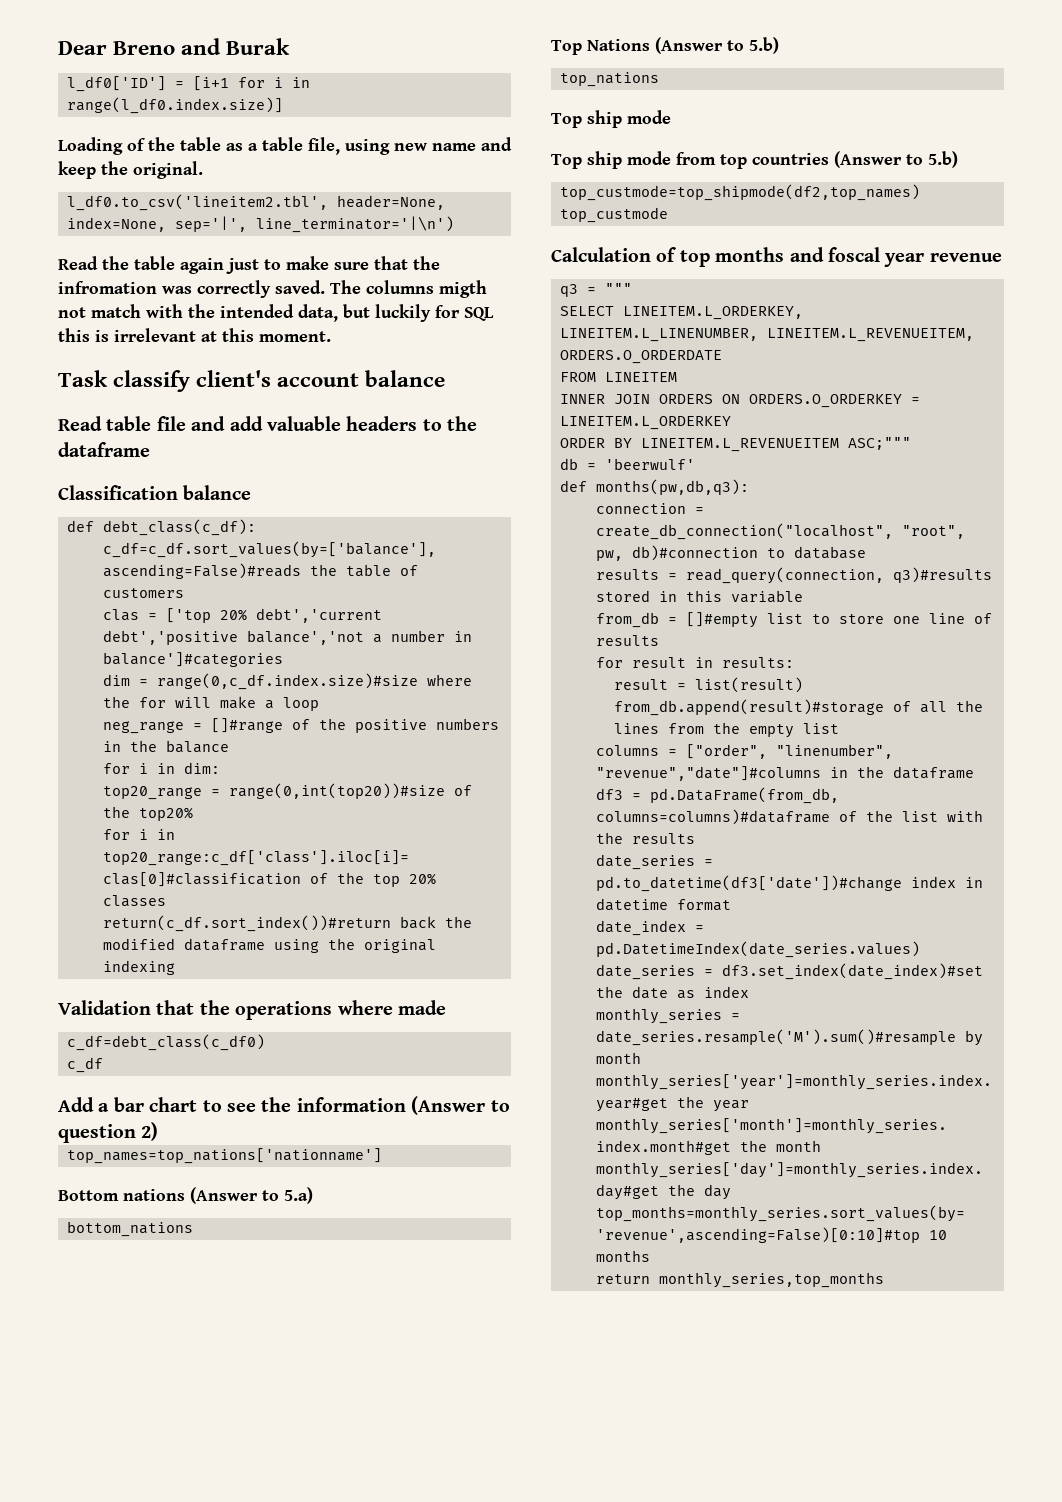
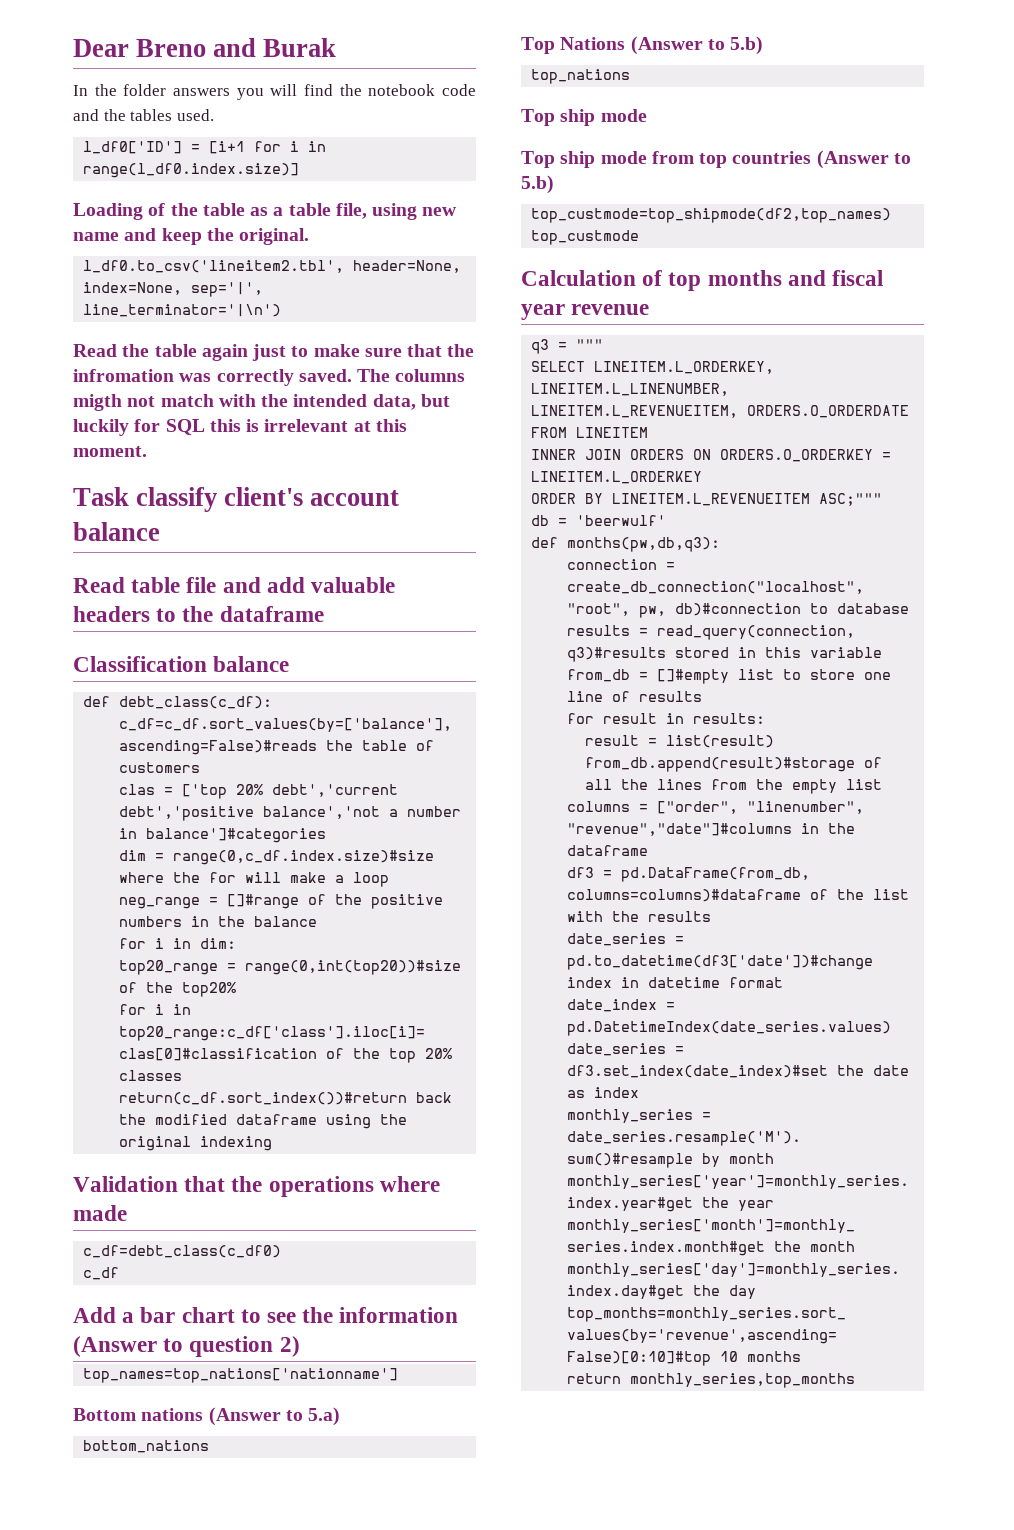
(291, 46) none -> [73,84,477,100] [73,109,214,121] // In the folder answers you will find the notebook code and the tables used.
[828,247,880,262] foscal -> [832,270,884,286] fiscal

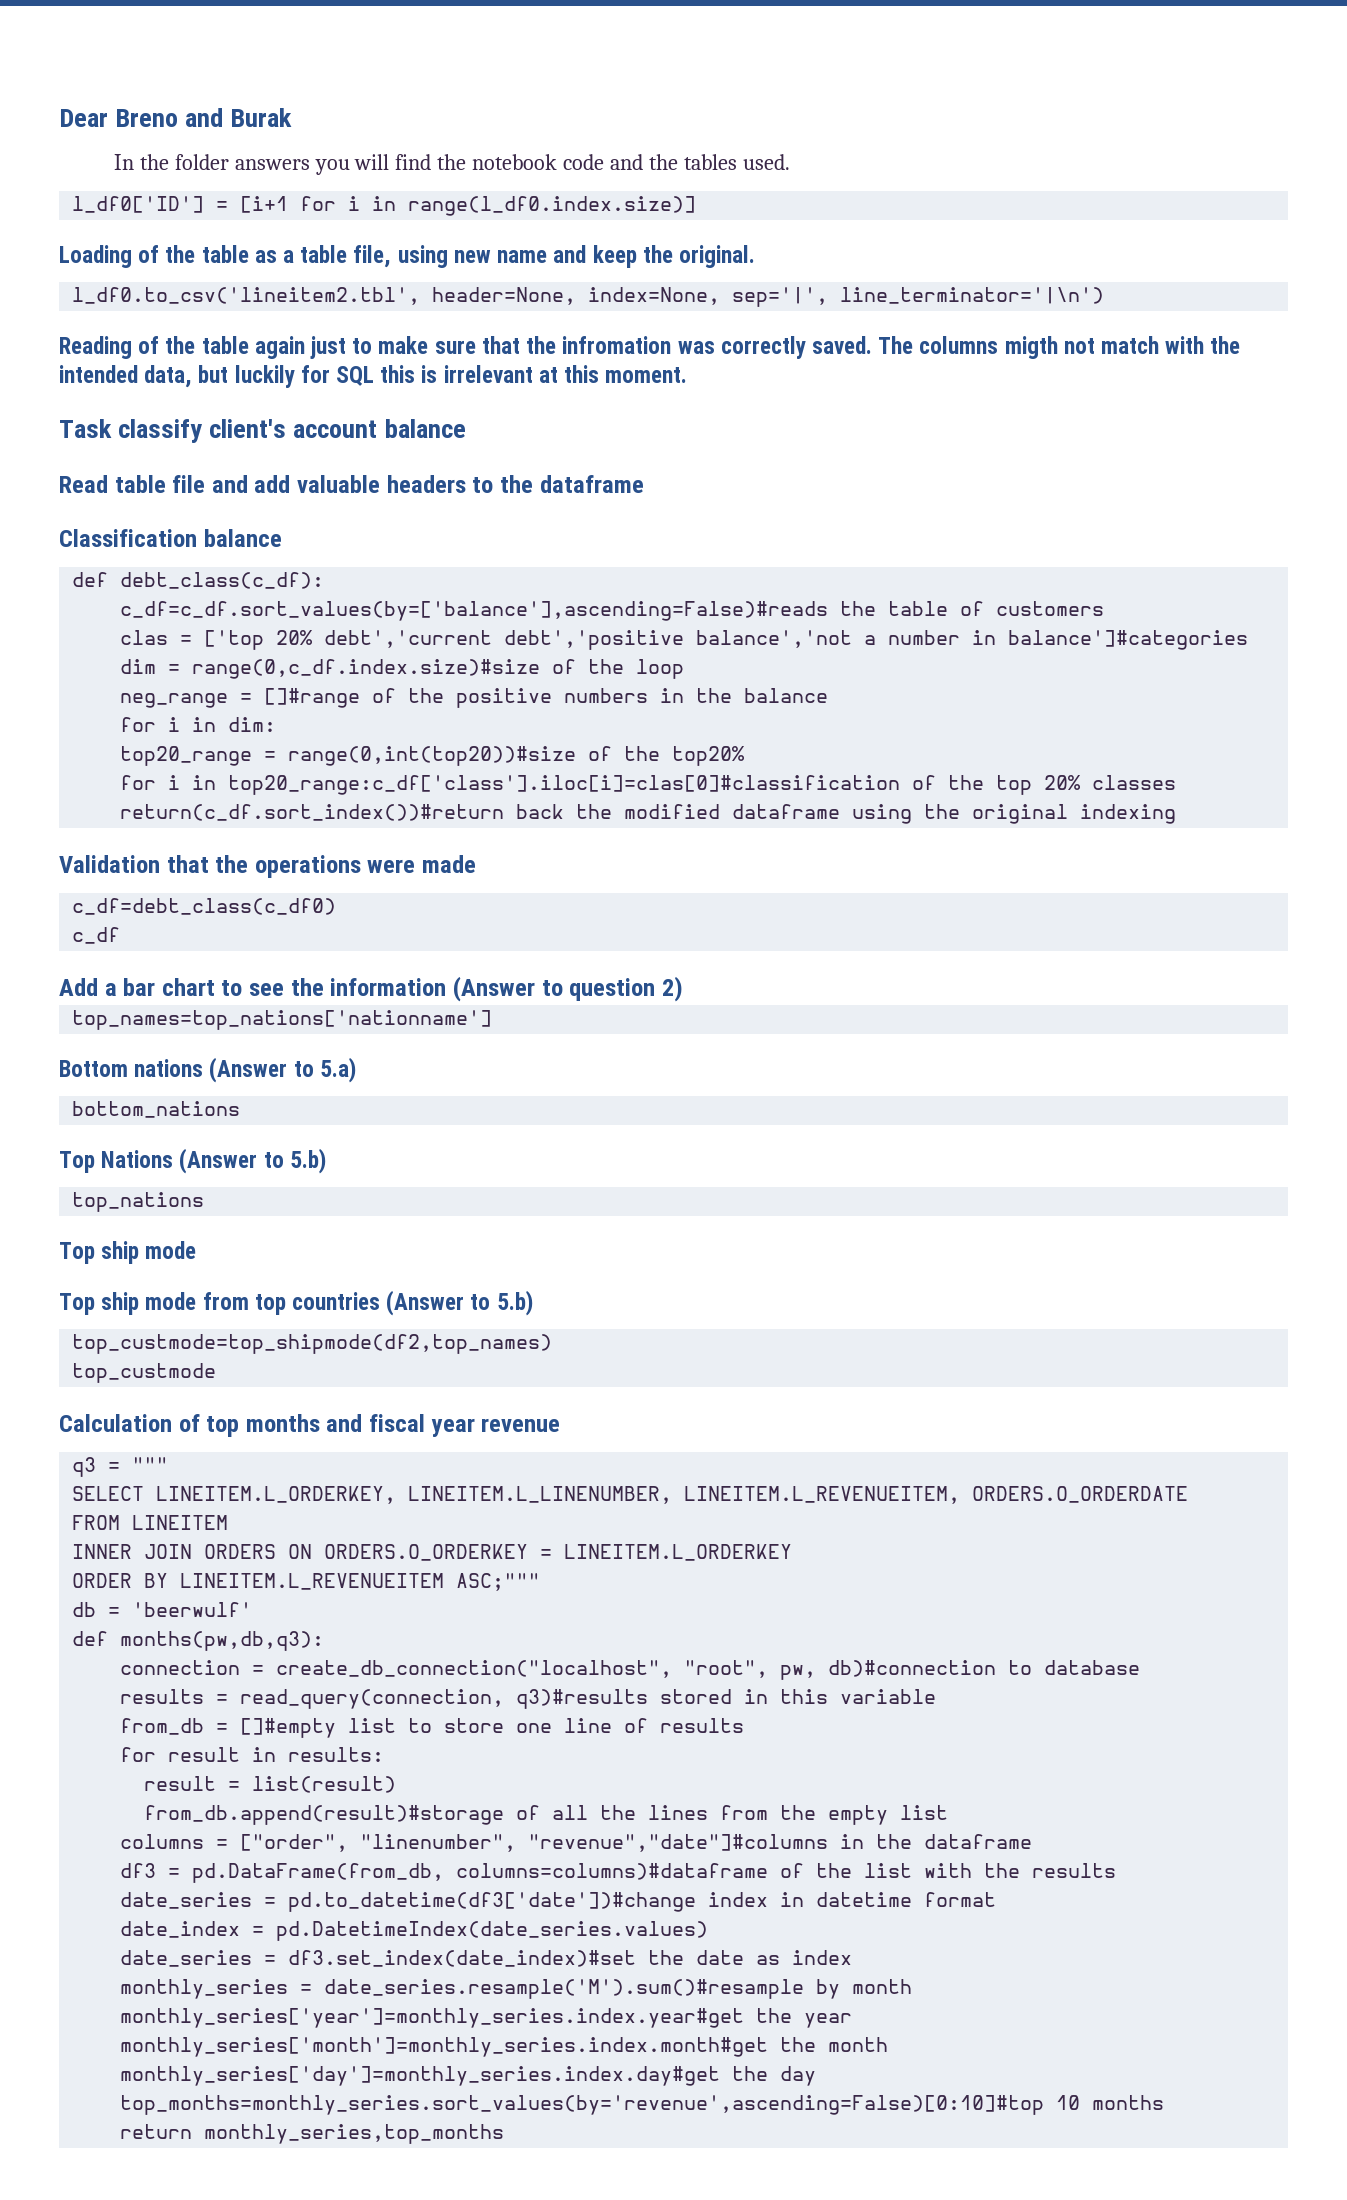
[73,344,117,357] Read -> [59,336,160,359] Reading of
[119,872,345,883] where the for will make a -> [552,659,625,674] of the
[379,1176,440,1192] where -> [367,859,416,873] were

